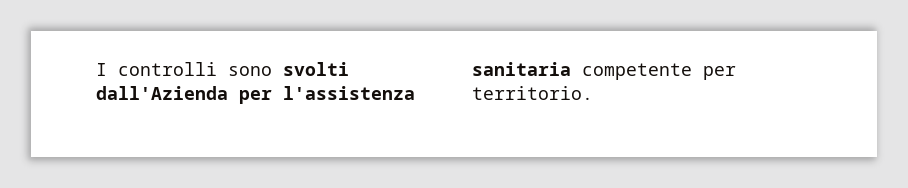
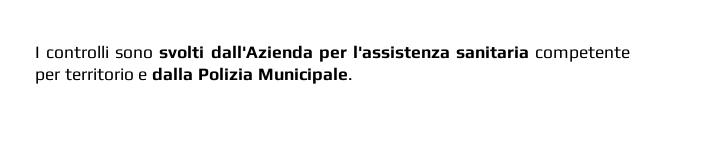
[472,86,593,100] territorio. -> [64,67,352,84] territorio e dalla Polizia Municipale.

